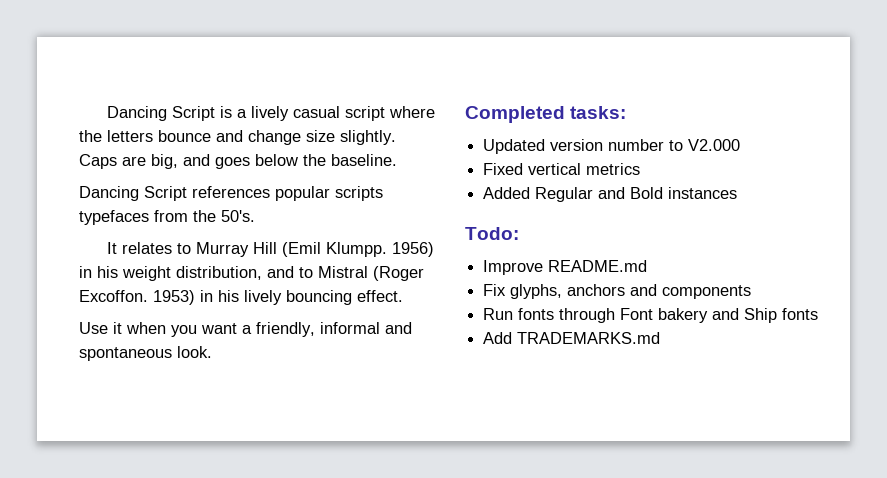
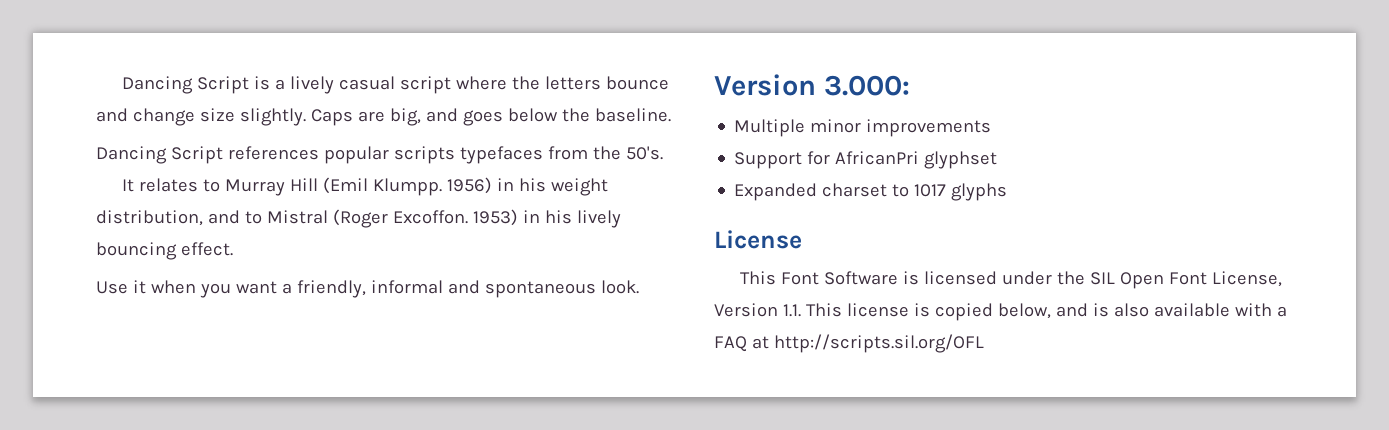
[465,106,627,123] [483,139,741,154] [483,163,641,175] [483,187,738,202] [465,227,519,240] [483,260,648,275] [483,284,752,299] [483,308,819,323] [483,332,661,344] Completed tasks: // Updated version number to V2.000 // Fixed vertical metrics // Added Regular and Bold instances // Todo: // Improve README.md // Fix glyphs, anchors and components // Run fonts through Font bakery and Ship fonts // Add TRADEMARKS.md -> [714,74,910,96] [734,119,992,137] [734,151,998,169] [734,183,1008,201] [714,230,802,249] [739,271,1282,289] [714,303,1287,321] [714,334,984,353] Version 3.000: // Multiple minor improvements // Support for AfricanPri glyphset // Expanded charset to 1017 glyphs // License // This Font Software is licensed under the SIL Open Font License, Version 1.1. This license is copied below, and is also available with a FAQ at http://scripts.sil.org/OFL

